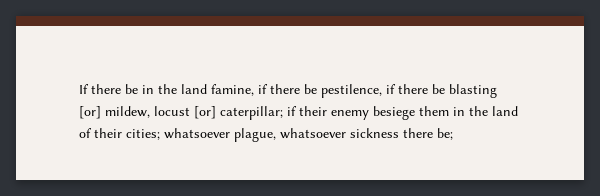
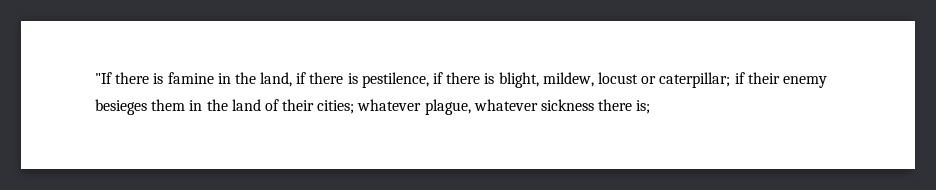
[79,84,317,96] If there be in the land famine, if there be -> [95,72,358,87] "If there is famine in the land, if there is
[432,84,497,98] [79,106,101,119] be blasting [or] -> [484,72,539,88] is blight,
[194,106,216,119] [or] -> [641,76,657,84] or
[373,106,415,120] besiege -> [95,99,147,115] besieges
[164,128,346,142] whatsoever plague, whatsoever -> [357,99,538,115] whatever plague, whatever
[437,128,453,140] be; -> [636,100,651,114] is;

